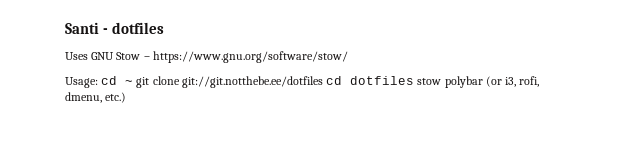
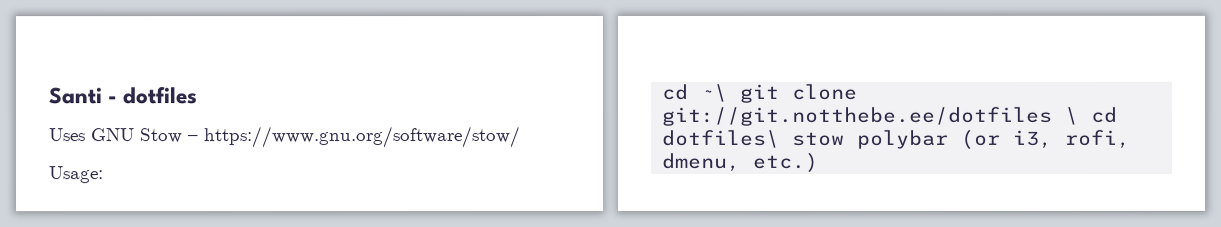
[101,76,134,85] cd ~ -> [661,83,728,102] // cd ~\
[326,76,415,85] cd dotfiles -> [1064,106,1119,125] [662,129,781,148] \ cd dotfiles\

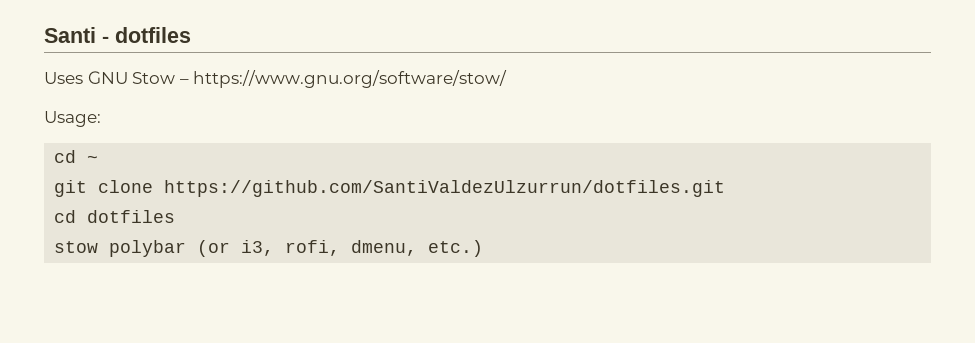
[700,83,728,102] ~\ -> [87,155,99,163] ~ //
[661,106,1119,126] [662,129,781,148] git://git.notthebe.ee/dotfiles \ cd dotfiles\ -> [164,180,726,197] [54,210,176,223] https://github.com/SantiValdezUlzurrun/dotfiles.git // cd dotfiles //

